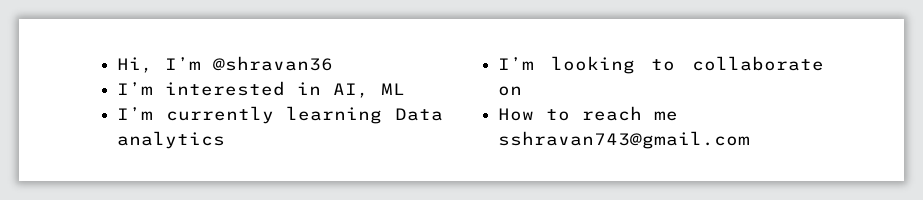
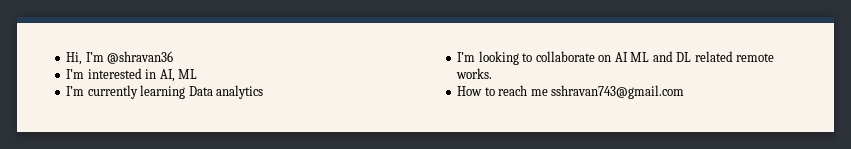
(523, 91) none -> [614,51,775,62] [456,68,493,79] AI ML and DL related remote works.

